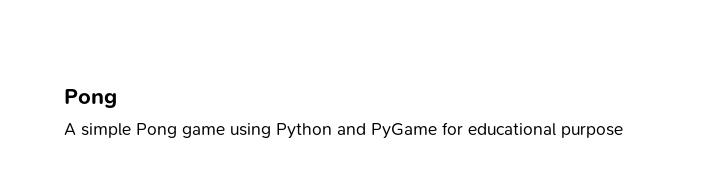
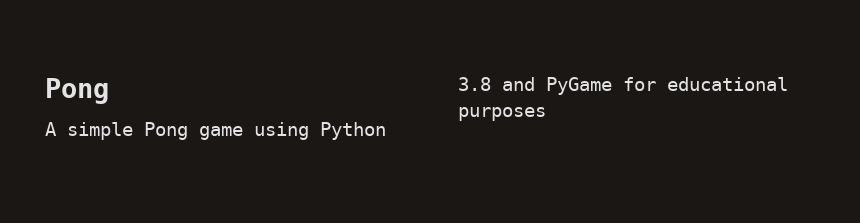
(332, 131) none -> [458,77,491,91] 3.8
[561,125,623,138] purpose -> [458,107,546,121] purposes

